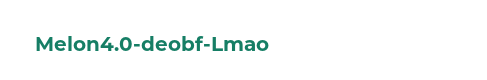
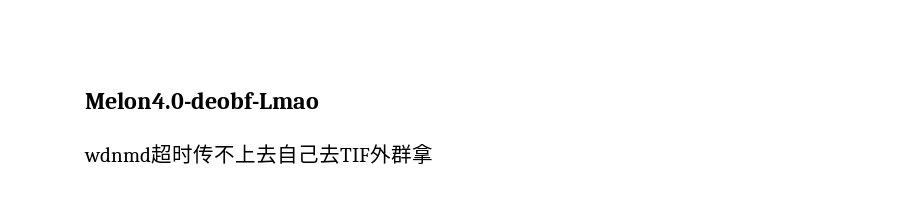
(269, 43) none -> [84,144,433,165] // wdnmd超时传不上去自己去TIF外群拿

